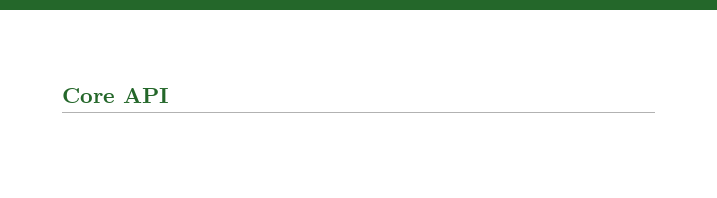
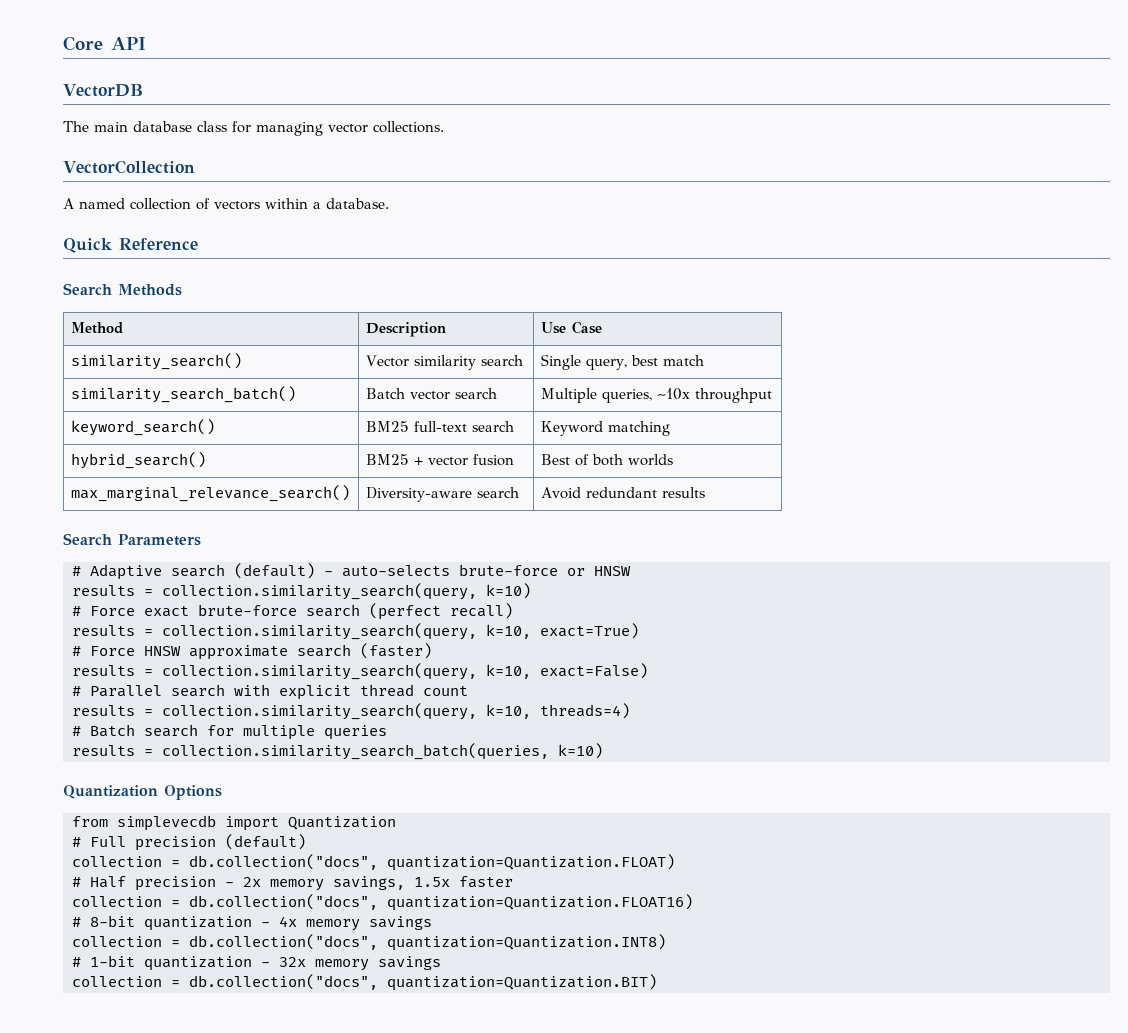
(169, 95) none -> [63,84,143,97] [63,121,444,136] [63,160,195,174] [63,198,389,210] [63,238,198,253] [63,283,182,296] [70,322,123,334] [365,322,446,337] [540,321,602,334] [70,353,242,370] [365,355,523,370] [540,354,704,370] [70,386,296,403] [365,388,497,400] [540,388,772,403] [70,419,215,436] [365,421,514,432] [540,421,670,436] [70,452,206,469] [365,454,514,466] [540,454,673,466] [70,485,350,502] [365,487,519,502] [540,487,705,499] [63,533,201,546] [72,563,631,580] [72,583,531,600] [72,603,513,620] [72,623,639,640] [72,643,432,660] [72,663,648,680] [72,684,468,700] [72,703,630,720] [72,724,387,740] [72,743,603,760] [63,785,222,800] [72,815,396,831] [72,834,306,851] [72,854,675,871] [72,876,513,891] [72,894,693,911] [72,915,432,931] [72,934,666,951] [72,955,441,971] [72,974,657,991] // VectorDB // The main database class for managing vector collections. // VectorCollection // A named collection of vectors within a database. // Quick Reference // Search Methods // Method | Description | Use Case // similarity_search() | Vector similarity search | Single query, best match // similarity_search_batch() | Batch vector search | Multiple queries, ~10x throughput // keyword_search() | BM25 full-text search | Keyword matching // hybrid_search() | BM25 + vector fusion | Best of both worlds // max_marginal_relevance_search() | Diversity-aware search | Avoid redundant results // Search Parameters // # Adaptive search (default) - auto-selects brute-force or HNSW // results = collection.similarity_search(query, k=10) // # Force exact brute-force search (perfect recall) // results = collection.similarity_search(query, k=10, exact=True) // # Force HNSW approximate search (faster) // results = collection.similarity_search(query, k=10, exact=False) // # Parallel search with explicit thread count // results = collection.similarity_search(query, k=10, threads=4) // # Batch search for multiple queries // results = collection.similarity_search_batch(queries, k=10) // Quantization Options // from simplevecdb import Quantization // # Full precision (default) // collection = db.collection("docs", quantization=Quantization.FLOAT) // # Half precision - 2x memory savings, 1.5x faster // collection = db.collection("docs", quantization=Quantization.FLOAT16) // # 8-bit quantization - 4x memory savings // collection = db.collection("docs", quantization=Quantization.INT8) // # 1-bit quantization - 32x memory savings // collection = db.collection("docs", quantization=Quantization.BIT)

